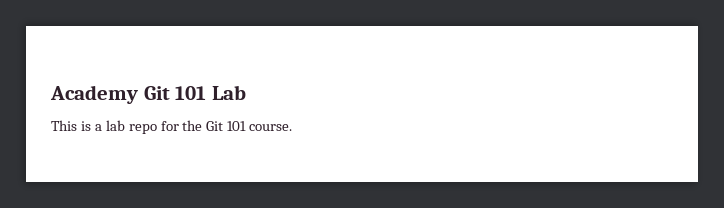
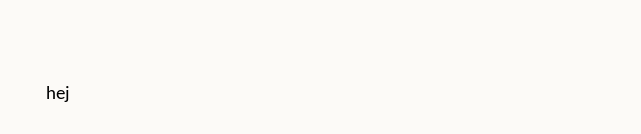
[50,85,246,104] [51,120,293,134] Academy Git 101 Lab // This is a lab repo for the Git 101 course. -> [46,86,70,102] hej

